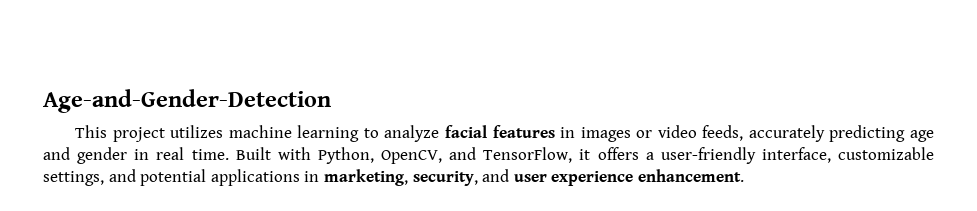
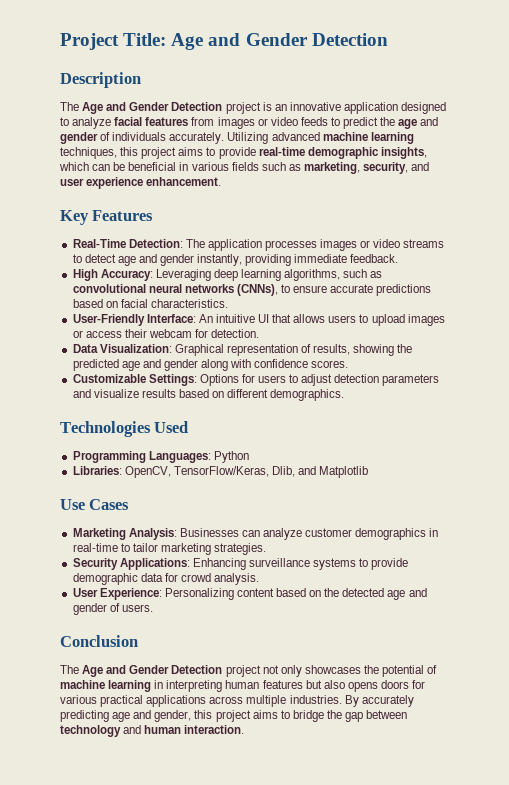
[43,89,331,113] [74,125,360,142] Age-and-Gender-Detection // This project utilizes machine learning -> [60,33,388,50] [60,72,141,88] [60,102,447,114] Project Title: Age and Gender Detection // Description // The Age and Gender Detection project is an innovative application designed
[560,125,934,142] [43,147,934,164] [43,169,320,186] in images or video feeds, accurately predicting age and gender in real time. Built with Python, OpenCV, and TensorFlow, it offers a user-friendly interface, customizable settings, and potential applications in -> [191,117,439,129] [60,132,414,144] [60,147,427,159] [59,162,301,171] from images or video feeds to predict the age and gender of individuals accurately. Utilizing advanced machine learning techniques, this project aims to provide real-time demographic insights, which can be beneficial in various fields such as
(744, 175) none -> [60,210,154,225] [72,239,445,251] [72,254,399,266] [72,269,383,281] [72,284,432,296] [72,299,228,308] [72,314,445,326] [72,329,260,338] [72,344,413,356] [72,359,349,371] [72,374,440,386] [72,389,345,401] [60,421,189,437] [72,451,249,463] [72,466,369,478] [60,499,130,510] [72,528,439,540] [72,543,267,555] [72,558,409,570] [72,573,260,585] [72,588,427,600] [72,603,153,615] [60,635,138,647] [60,665,438,677] [60,680,426,692] [60,695,414,707] [60,710,408,722] [60,725,245,737] // Key Features // Real-Time Detection: The application processes images or video streams to detect age and gender instantly, providing immediate feedback. // High Accuracy: Leveraging deep learning algorithms, such as convolutional neural networks (CNNs), to ensure accurate predictions based on facial characteristics. // User-Friendly Interface: An intuitive UI that allows users to upload images or access their webcam for detection. // Data Visualization: Graphical representation of results, showing the predicted age and gender along with confidence scores. // Customizable Settings: Options for users to adjust detection parameters and visualize results based on different demographics. // Technologies Used // Programming Languages: Python // Libraries: OpenCV, TensorFlow/Keras, Dlib, and Matplotlib // Use Cases // Marketing Analysis: Businesses can analyze customer demographics in real-time to tailor marketing strategies. // Security Applications: Enhancing surveillance systems to provide demographic data for crowd analysis. // User Experience: Personalizing content based on the detected age and gender of users. // Conclusion // The Age and Gender Detection project not only showcases the potential of machine learning in interpreting human features but also opens doors for various practical applications across multiple industries. By accurately predicting age and gender, this project aims to bridge the gap between technology and human interaction.

